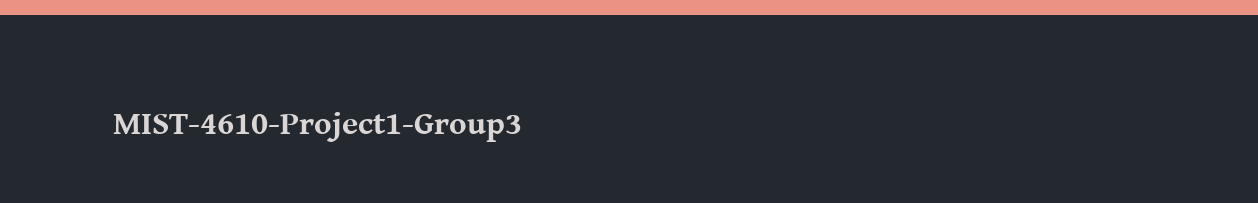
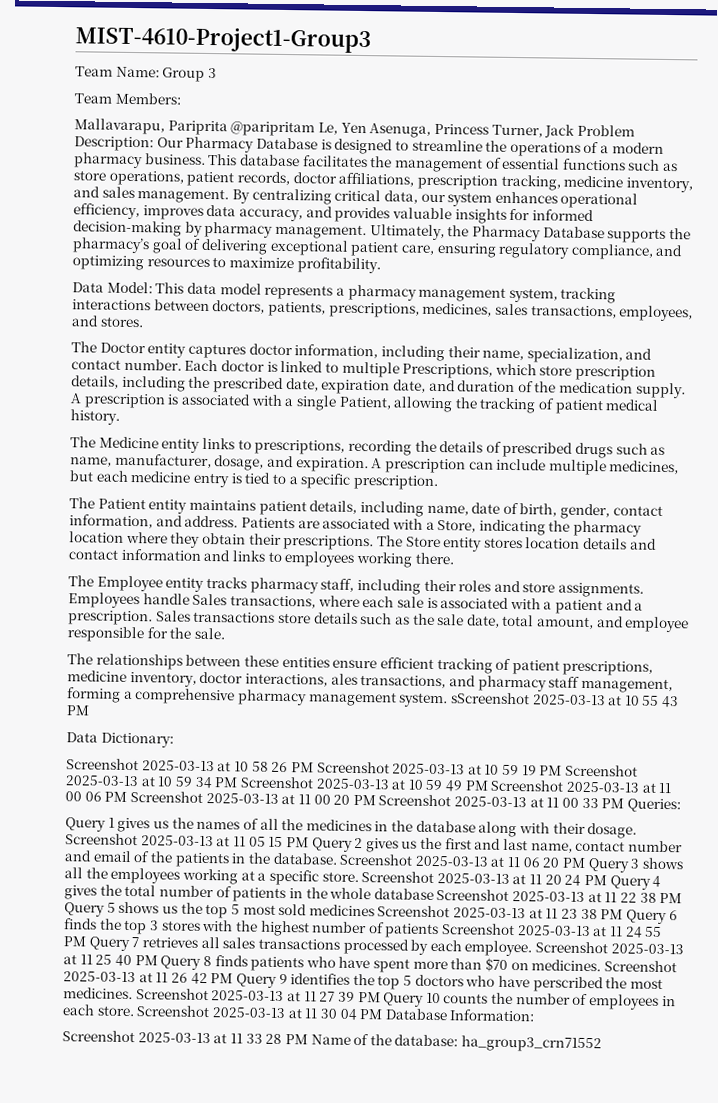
(522, 127) none -> [75,66,217,82] [74,92,181,105] [74,118,635,138] [74,136,664,157] [74,152,679,173] [73,170,693,193] [73,186,639,209] [73,203,594,224] [73,220,691,243] [72,237,684,260] [72,255,381,274] [72,281,617,304] [72,299,694,322] [71,315,144,328] [71,341,653,364] [71,358,657,381] [71,375,686,399] [70,393,660,415] [70,409,120,425] [70,436,666,459] [70,453,680,476] [69,470,438,491] [69,497,663,520] [69,514,643,537] [69,531,657,552] [68,548,454,568] [68,575,645,598] [68,592,644,615] [68,610,690,633] [67,626,225,643] [67,653,654,676] [67,670,673,694] [67,687,680,708] [66,705,89,716] [66,732,174,748] [66,758,639,777] [65,775,672,794] [65,791,681,813] [65,817,638,839] [65,833,683,853] [64,850,684,873] [64,867,662,890] [64,884,683,904] [64,901,678,925] [64,918,663,939] [63,936,684,957] [63,954,677,973] [63,971,663,993] [63,987,676,1010] [62,1004,536,1022] [62,1030,603,1053] // Team Name: Group 3 // Team Members: // Mallavarapu, Pariprita @paripritam Le, Yen Asenuga, Princess Turner, Jack Problem Description: Our Pharmacy Database is designed to streamline the operations of a modern pharmacy business. This database facilitates the management of essential functions such as store operations, patient records, doctor affiliations, prescription tracking, medicine inventory, and sales management. By centralizing critical data, our system enhances operational efficiency, improves data accuracy, and provides valuable insights for informed decision-making by pharmacy management. Ultimately, the Pharmacy Database supports the pharmacy’s goal of delivering exceptional patient care, ensuring regulatory compliance, and optimizing resources to maximize profitability. // Data Model: This data model represents a pharmacy management system, tracking interactions between doctors, patients, prescriptions, medicines, sales transactions, employees, and stores. // The Doctor entity captures doctor information, including their name, specialization, and contact number. Each doctor is linked to multiple Prescriptions, which store prescription details, including the prescribed date, expiration date, and duration of the medication supply. A prescription is associated with a single Patient, allowing the tracking of patient medical history. // The Medicine entity links to prescriptions, recording the details of prescribed drugs such as name, manufacturer, dosage, and expiration. A prescription can include multiple medicines, but each medicine entry is tied to a specific prescription. // The Patient entity maintains patient details, including name, date of birth, gender, contact information, and address. Patients are associated with a Store, indicating the pharmacy location where they obtain their prescriptions. The Store entity stores location details and contact information and links to employees working there. // The Employee entity tracks pharmacy staff, including their roles and store assignments. Employees handle Sales transactions, where each sale is associated with a patient and a prescription. Sales transactions store details such as the sale date, total amount, and employee responsible for the sale. // The relationships between these entities ensure efficient tracking of patient prescriptions, medicine inventory, doctor interactions, ales transactions, and pharmacy staff management, forming a comprehensive pharmacy management system. sScreenshot 2025-03-13 at 10 55 43 PM // Data Dictionary: // Screenshot 2025-03-13 at 10 58 26 PM Screenshot 2025-03-13 at 10 59 19 PM Screenshot 2025-03-13 at 10 59 34 PM Screenshot 2025-03-13 at 10 59 49 PM Screenshot 2025-03-13 at 11 00 06 PM Screenshot 2025-03-13 at 11 00 20 PM Screenshot 2025-03-13 at 11 00 33 PM Queries: // Query 1 gives us the names of all the medicines in the database along with their dosage. Screenshot 2025-03-13 at 11 05 15 PM Query 2 gives us the first and last name, contact number and email of the patients in the database. Screenshot 2025-03-13 at 11 06 20 PM Query 3 shows all the employees working at a specific store. Screenshot 2025-03-13 at 11 20 24 PM Query 4 gives the total number of patients in the whole database Screenshot 2025-03-13 at 11 22 38 PM Query 5 shows us the top 5 most sold medicines Screenshot 2025-03-13 at 11 23 38 PM Query 6 finds the top 3 stores with the highest number of patients Screenshot 2025-03-13 at 11 24 55 PM Query 7 retrieves all sales transactions processed by each employee. Screenshot 2025-03-13 at 11 25 40 PM Query 8 finds patients who have spent more than $70 on medicines. Screenshot 2025-03-13 at 11 26 42 PM Query 9 identifies the top 5 doctors who have perscribed the most medicines. Screenshot 2025-03-13 at 11 27 39 PM Query 10 counts the number of employees in each store. Screenshot 2025-03-13 at 11 30 04 PM Database Information: // Screenshot 2025-03-13 at 11 33 28 PM Name of the database: ha_group3_crn71552

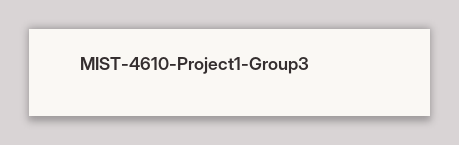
[75,66,217,82] [74,92,181,105] [74,118,635,138] [74,136,664,157] [74,152,679,173] [73,170,693,193] [73,186,639,209] [73,203,594,224] [73,220,691,243] [72,237,684,260] [72,255,381,274] [72,281,617,304] [72,299,694,322] [71,315,144,328] [71,341,653,364] [71,358,657,381] [71,375,686,399] [70,393,660,415] [70,409,120,425] [70,436,666,459] [70,453,680,476] [69,470,438,491] [69,497,663,520] [69,514,643,537] [69,531,657,552] [68,548,454,568] [68,575,645,598] [68,592,644,615] [68,610,690,633] [67,626,225,643] [67,653,654,676] [67,670,673,694] [67,687,680,708] [66,705,89,716] [66,732,174,748] [66,758,639,777] [65,775,672,794] [65,791,681,813] [65,817,638,839] [65,833,683,853] [64,850,684,873] [64,867,662,890] [64,884,683,904] [64,901,678,925] [64,918,663,939] [63,936,684,957] [63,954,677,973] [63,971,663,993] [63,987,676,1010] [62,1004,536,1022] [62,1030,603,1053] // Team Name: Group 3 // Team Members: // Mallavarapu, Pariprita @paripritam Le, Yen Asenuga, Princess Turner, Jack Problem Description: Our Pharmacy Database is designed to streamline the operations of a modern pharmacy business. This database facilitates the management of essential functions such as store operations, patient records, doctor affiliations, prescription tracking, medicine inventory, and sales management. By centralizing critical data, our system enhances operational efficiency, improves data accuracy, and provides valuable insights for informed decision-making by pharmacy management. Ultimately, the Pharmacy Database supports the pharmacy’s goal of delivering exceptional patient care, ensuring regulatory compliance, and optimizing resources to maximize profitability. // Data Model: This data model represents a pharmacy management system, tracking interactions between doctors, patients, prescriptions, medicines, sales transactions, employees, and stores. // The Doctor entity captures doctor information, including their name, specialization, and contact number. Each doctor is linked to multiple Prescriptions, which store prescription details, including the prescribed date, expiration date, and duration of the medication supply. A prescription is associated with a single Patient, allowing the tracking of patient medical history. // The Medicine entity links to prescriptions, recording the details of prescribed drugs such as name, manufacturer, dosage, and expiration. A prescription can include multiple medicines, but each medicine entry is tied to a specific prescription. // The Patient entity maintains patient details, including name, date of birth, gender, contact information, and address. Patients are associated with a Store, indicating the pharmacy location where they obtain their prescriptions. The Store entity stores location details and contact information and links to employees working there. // The Employee entity tracks pharmacy staff, including their roles and store assignments. Employees handle Sales transactions, where each sale is associated with a patient and a prescription. Sales transactions store details such as the sale date, total amount, and employee responsible for the sale. // The relationships between these entities ensure efficient tracking of patient prescriptions, medicine inventory, doctor interactions, ales transactions, and pharmacy staff management, forming a comprehensive pharmacy management system. sScreenshot 2025-03-13 at 10 55 43 PM // Data Dictionary: // Screenshot 2025-03-13 at 10 58 26 PM Screenshot 2025-03-13 at 10 59 19 PM Screenshot 2025-03-13 at 10 59 34 PM Screenshot 2025-03-13 at 10 59 49 PM Screenshot 2025-03-13 at 11 00 06 PM Screenshot 2025-03-13 at 11 00 20 PM Screenshot 2025-03-13 at 11 00 33 PM Queries: // Query 1 gives us the names of all the medicines in the database along with their dosage. Screenshot 2025-03-13 at 11 05 15 PM Query 2 gives us the first and last name, contact number and email of the patients in the database. Screenshot 2025-03-13 at 11 06 20 PM Query 3 shows all the employees working at a specific store. Screenshot 2025-03-13 at 11 20 24 PM Query 4 gives the total number of patients in the whole database Screenshot 2025-03-13 at 11 22 38 PM Query 5 shows us the top 5 most sold medicines Screenshot 2025-03-13 at 11 23 38 PM Query 6 finds the top 3 stores with the highest number of patients Screenshot 2025-03-13 at 11 24 55 PM Query 7 retrieves all sales transactions processed by each employee. Screenshot 2025-03-13 at 11 25 40 PM Query 8 finds patients who have spent more than $70 on medicines. Screenshot 2025-03-13 at 11 26 42 PM Query 9 identifies the top 5 doctors who have perscribed the most medicines. Screenshot 2025-03-13 at 11 27 39 PM Query 10 counts the number of employees in each store. Screenshot 2025-03-13 at 11 30 04 PM Database Information: // Screenshot 2025-03-13 at 11 33 28 PM Name of the database: ha_group3_crn71552 -> (309, 65) none

